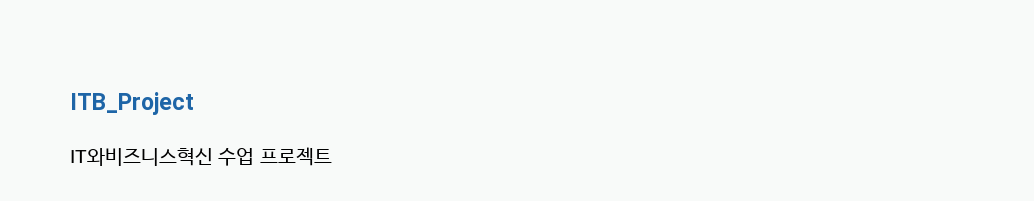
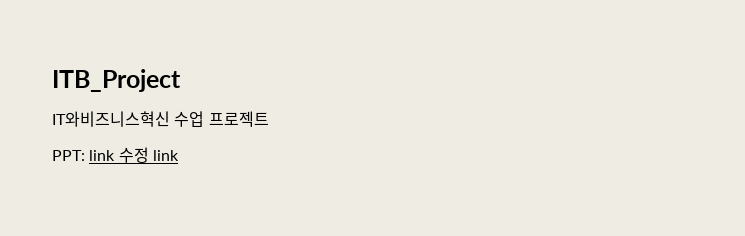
(332, 156) none -> [52,147,179,163] // PPT: link 수정 link

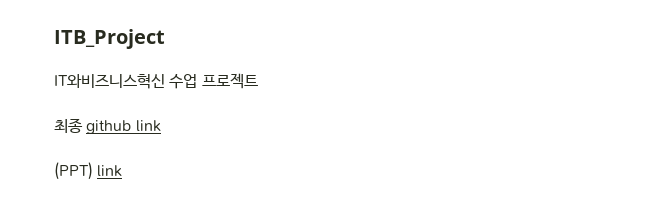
[52,147,149,163] PPT: link 수정 -> [54,118,161,134] [54,162,93,180] 최종 github link // (PPT)

